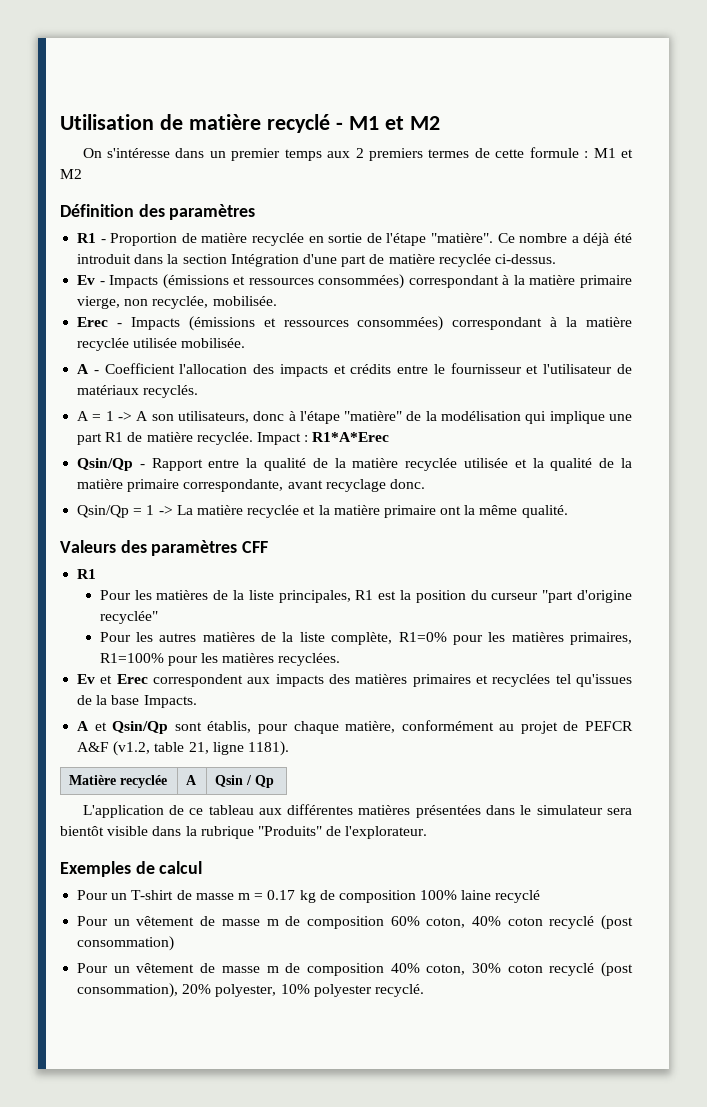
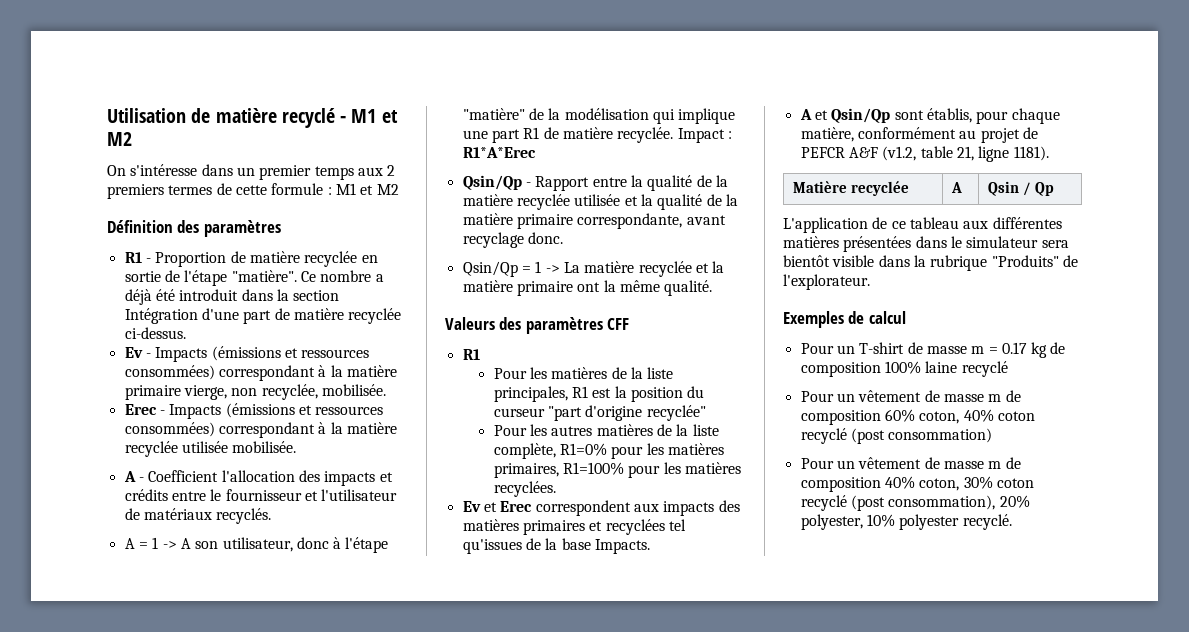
[177,411,249,423] utilisateurs, -> [222,537,293,552] utilisateur,

